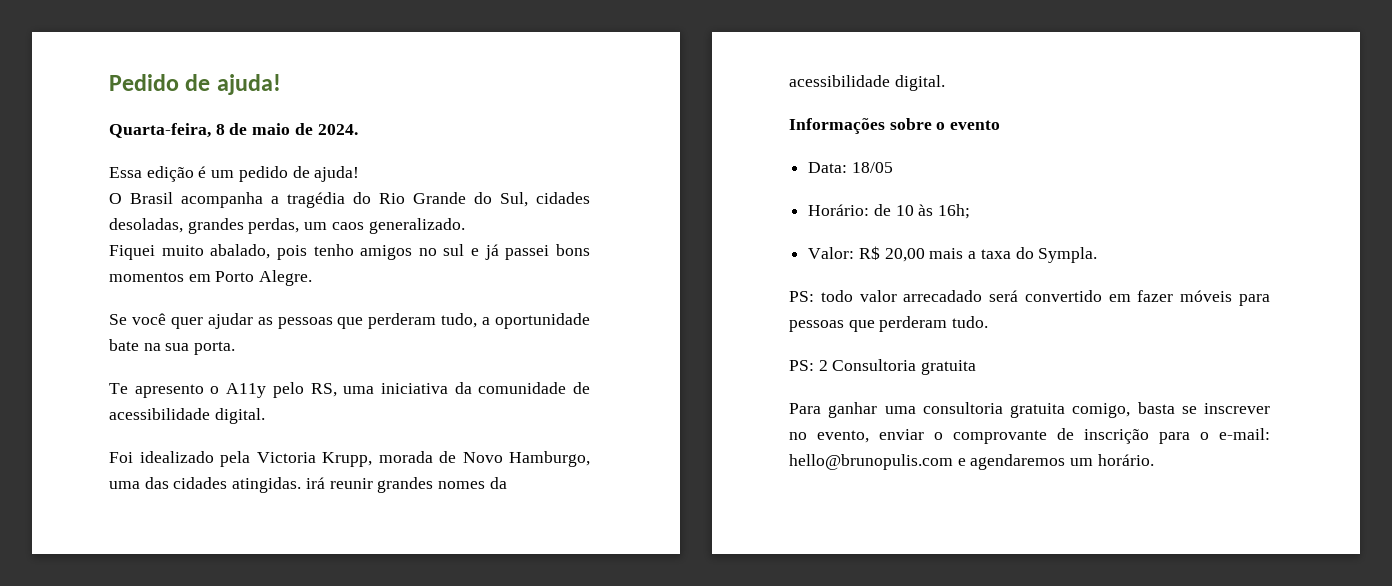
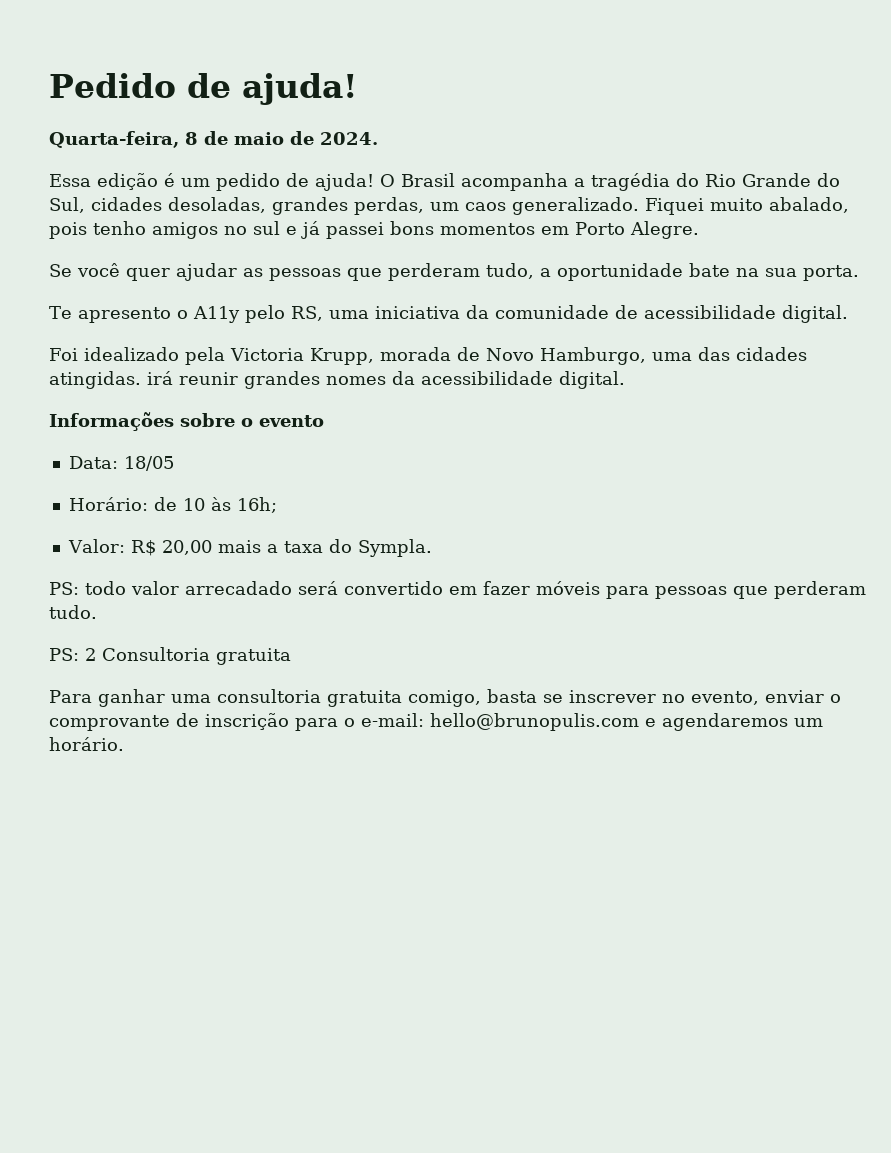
(360, 174) // -> (374, 182) none
(465, 226) // -> (639, 206) none

